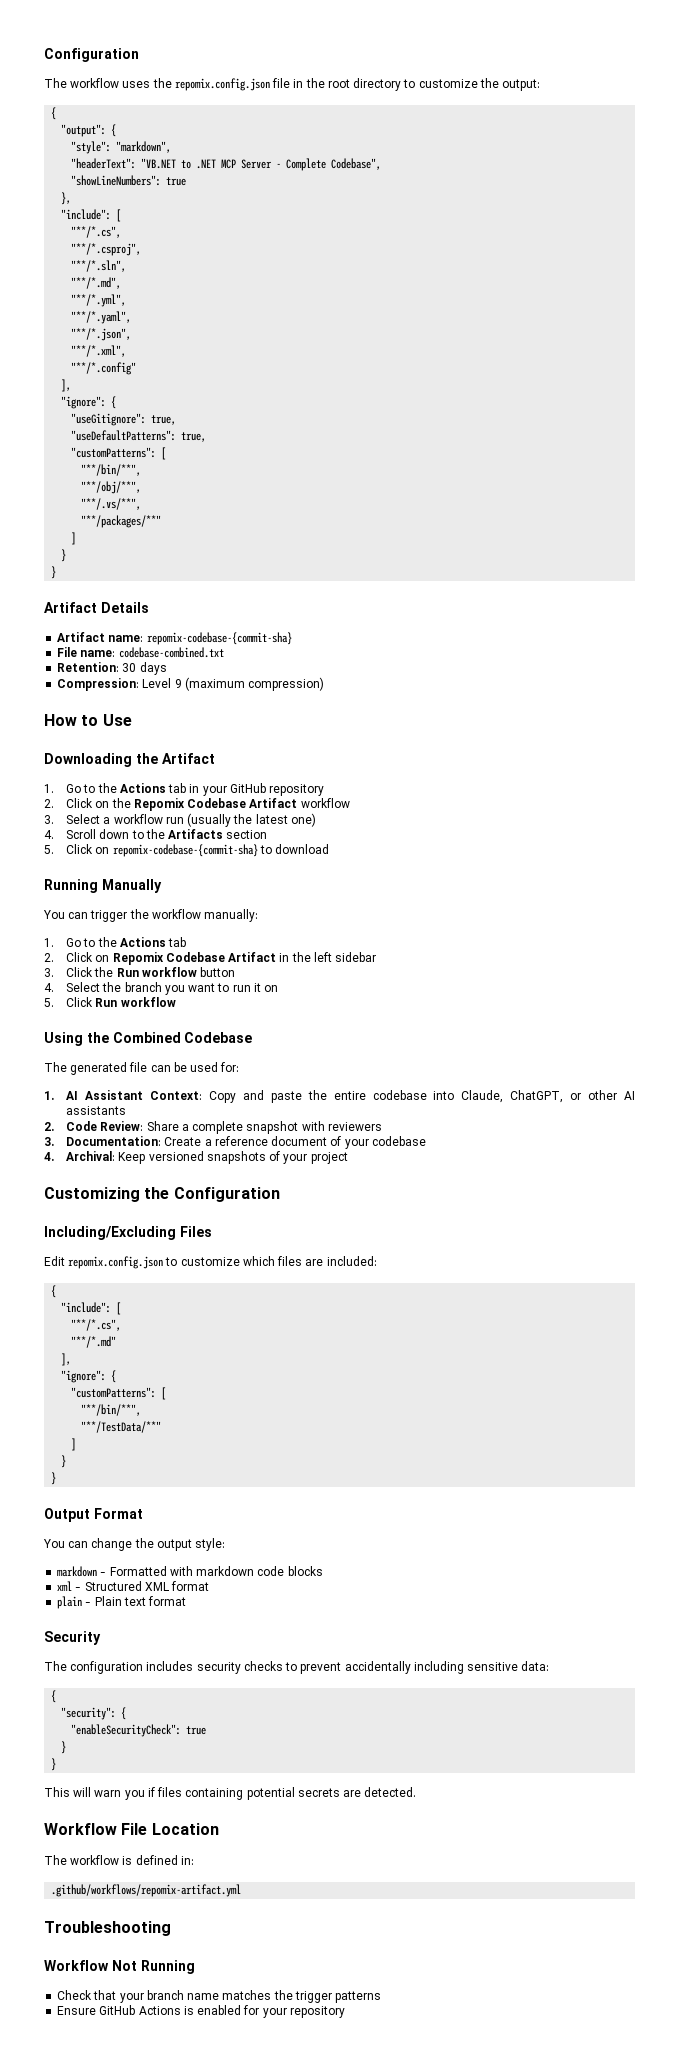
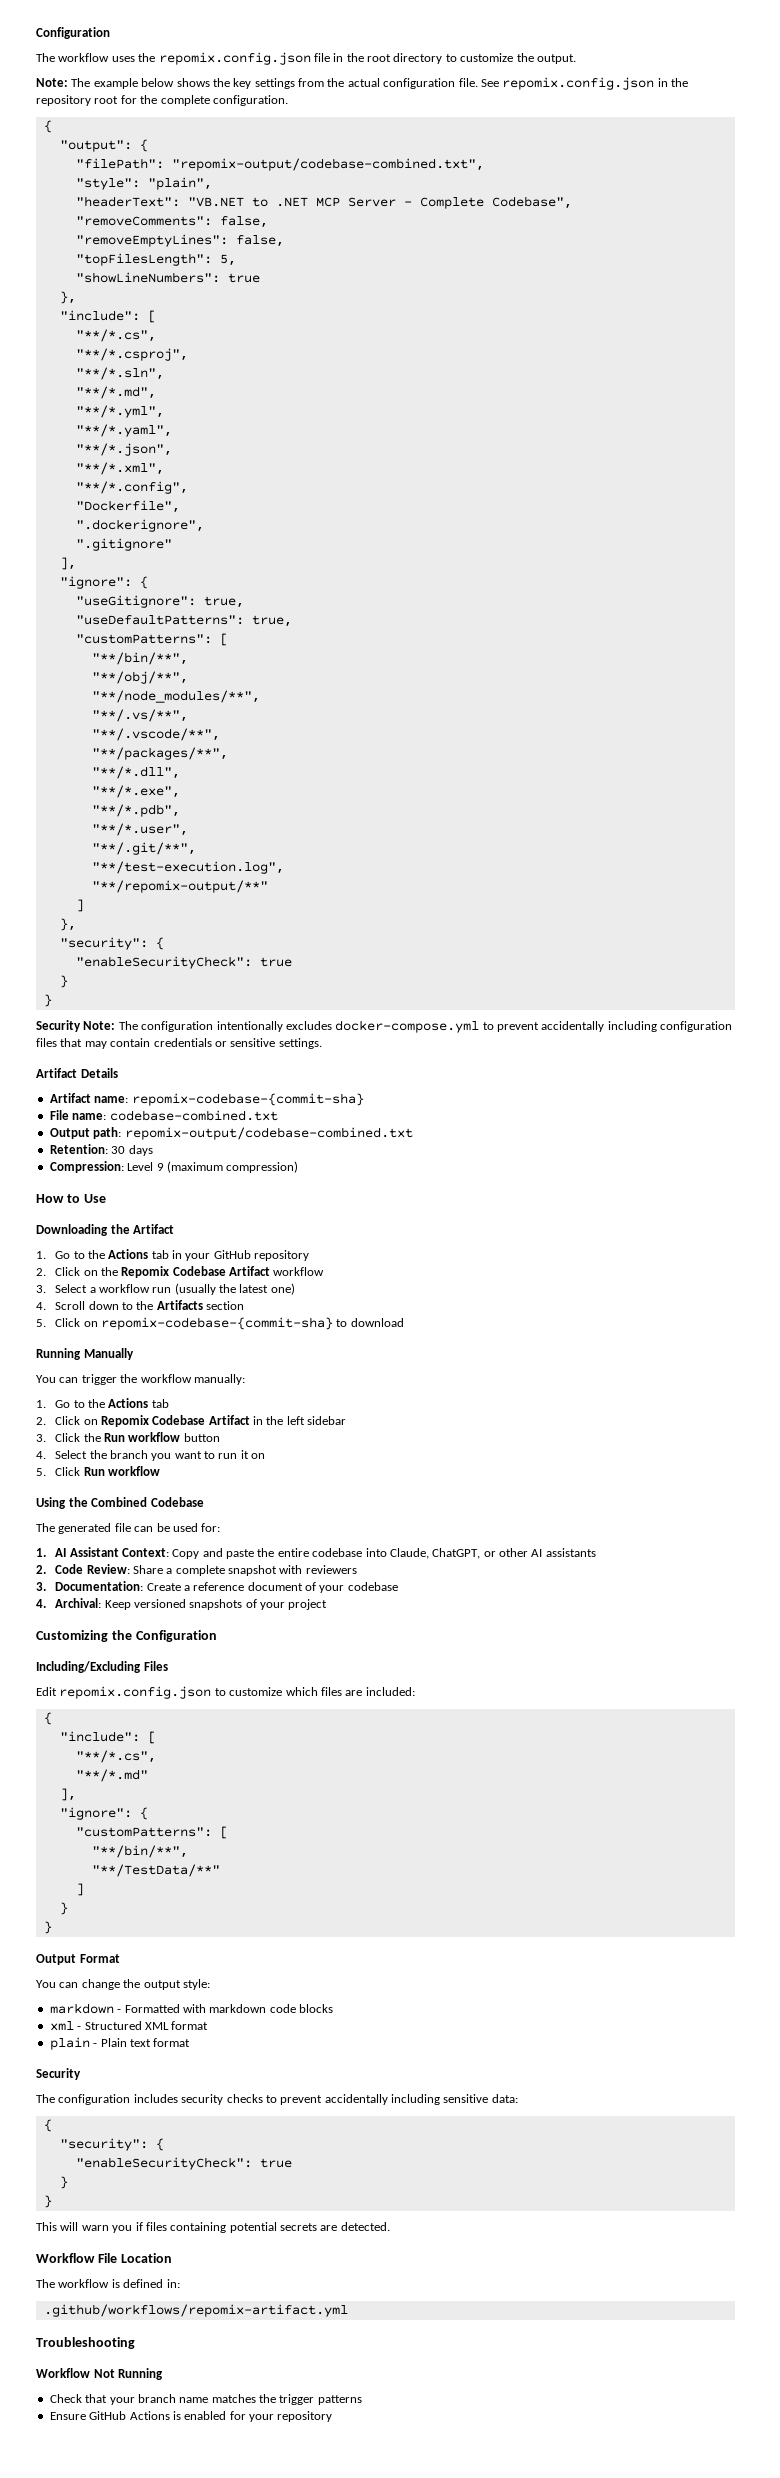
[502,79,541,91] output: -> [536,54,576,64] [36,77,688,90] [36,95,288,106] output. // Note: The example below shows the key settings from the actual configuration file. See repomix.config.json in the repository root for the complete configuration.
(117, 130) none -> [75,158,484,171] // "filePath": "repomix-output/codebase-combined.txt",
[116,141,172,153] "markdown", -> [147,177,212,190] "plain",
(382, 164) none -> [75,216,268,228] [75,234,284,247] [75,253,236,266] // "removeComments": false, // "removeEmptyLines": false, // "topFilesLength": 5,
[71,362,137,375] "**/*.config" -> [75,481,188,494] [75,500,180,513] [75,519,204,532] [75,538,172,551] "**/*.config", // "Dockerfile", // ".dockerignore", // ".gitignore"
(142, 487) none -> [91,690,260,703] // "**/node_modules/**",
[81,515,162,528] [71,532,77,545] [61,549,67,562] [51,566,57,579] "**/packages/**" // ] // } // } -> [91,728,220,741] [91,747,228,760] [91,766,180,779] [91,785,180,798] [91,804,180,817] [91,823,188,836] [91,842,196,855] [91,861,284,874] [91,880,268,893] [75,899,84,912] [59,918,76,931] [59,937,164,950] [75,956,292,969] [59,975,68,988] [43,994,52,1007] [36,1020,733,1033] [36,1038,322,1049] "**/.vscode/**", // "**/packages/**", // "**/*.dll", // "**/*.exe", // "**/*.pdb", // "**/*.user", // "**/.git/**", // "**/test-execution.log", // "**/repomix-output/**" // ] // }, // "security": { // "enableSecurityCheck": true // } // } // Security Note: The configuration intentionally excludes docker-compose.yml to prevent accidentally including configuration files that may contain credentials or sensitive settings.
(224, 652) none -> [49,1127,413,1140] // Output path: repomix-output/codebase-combined.txt

